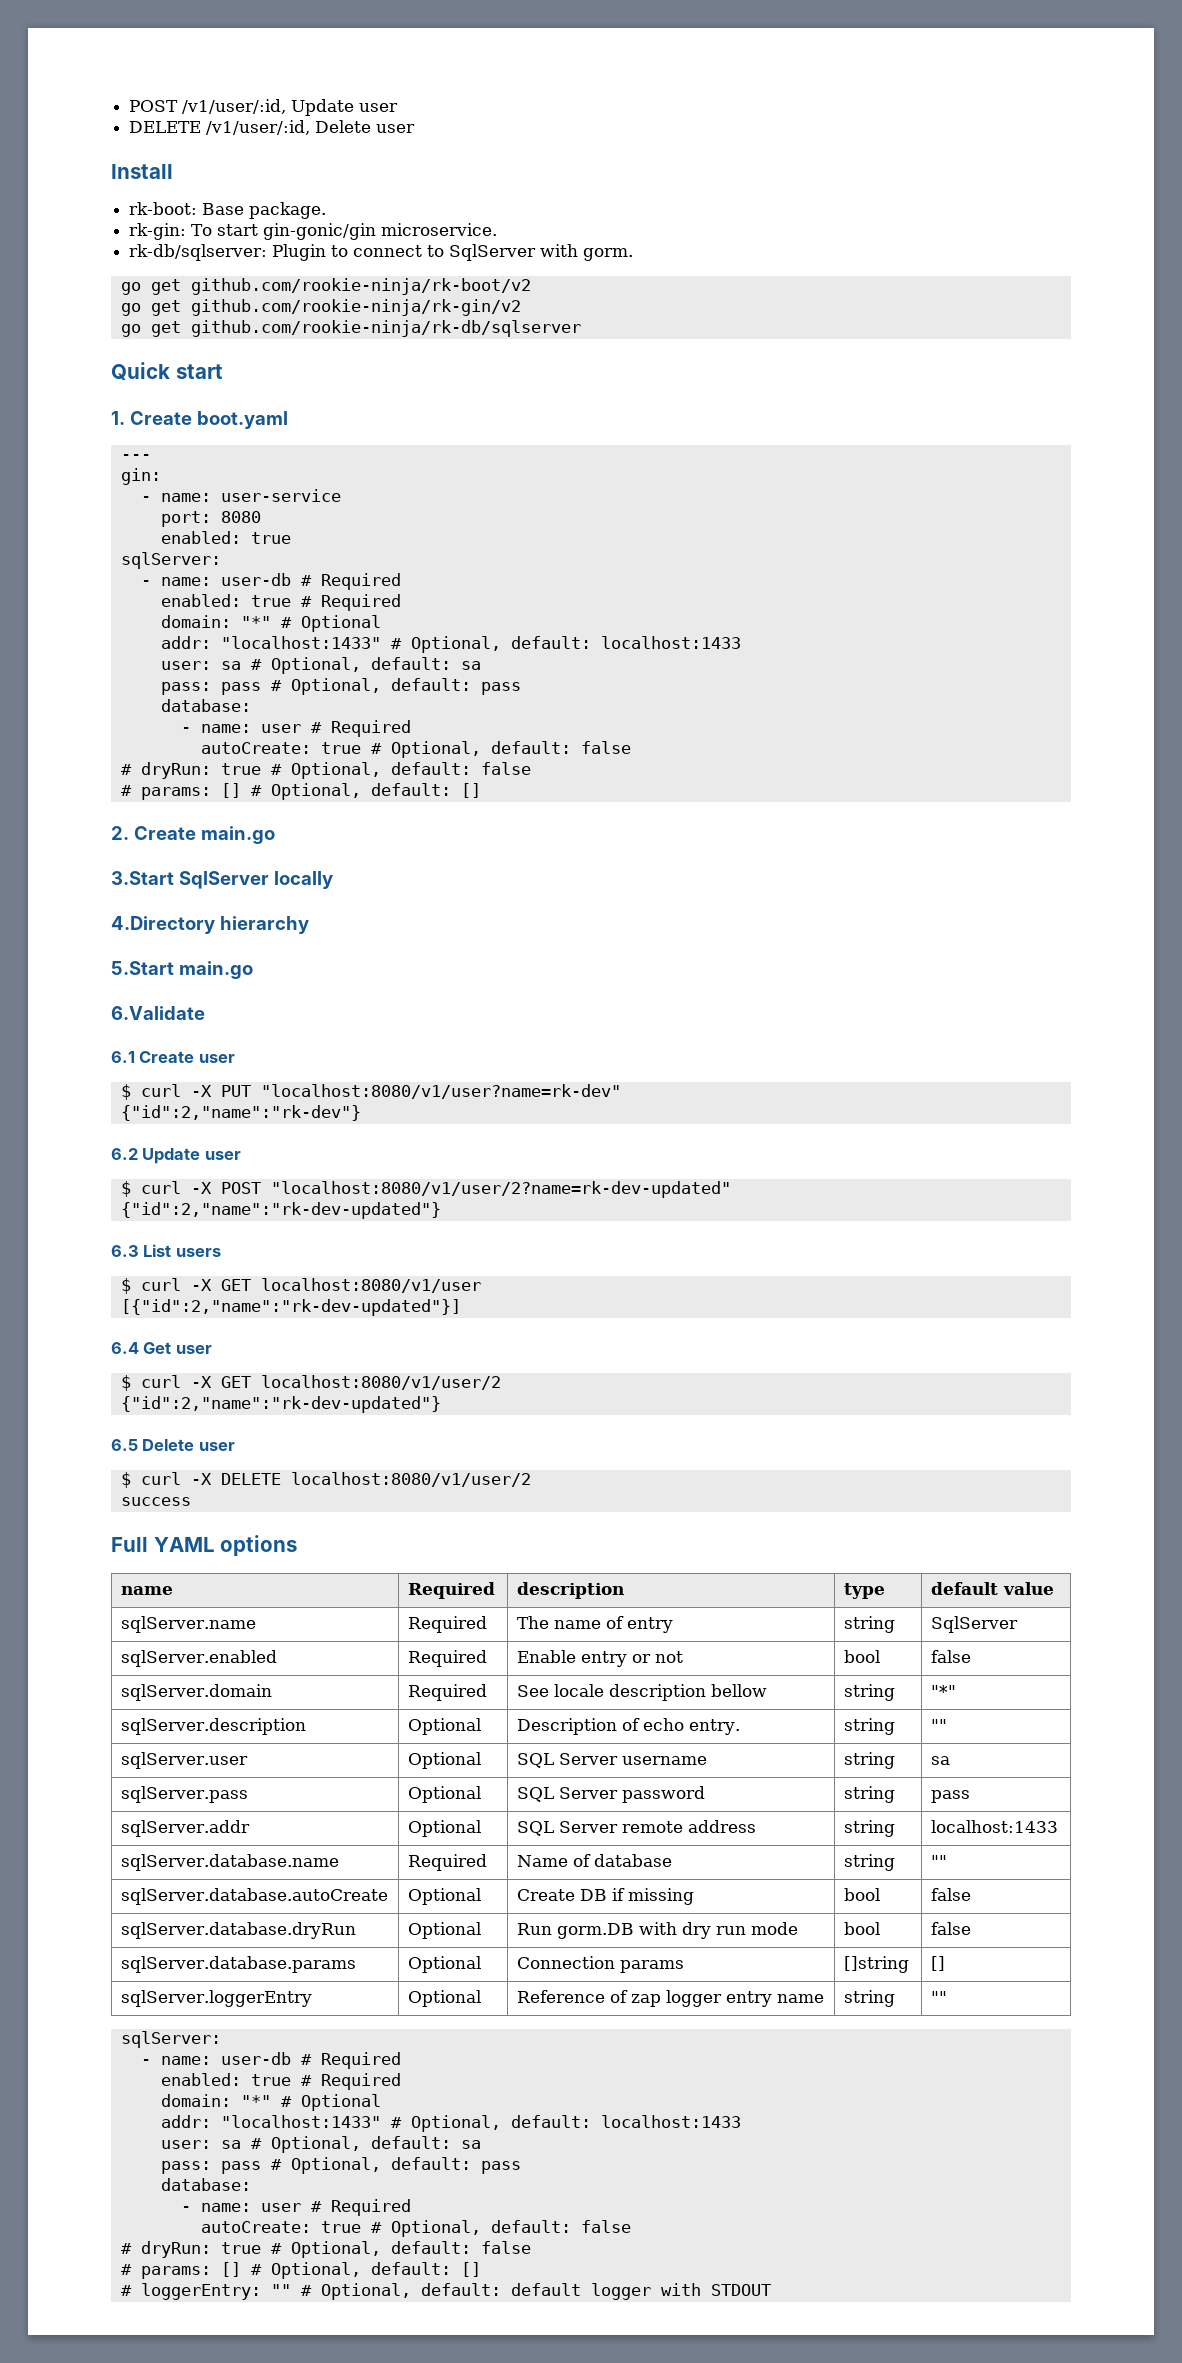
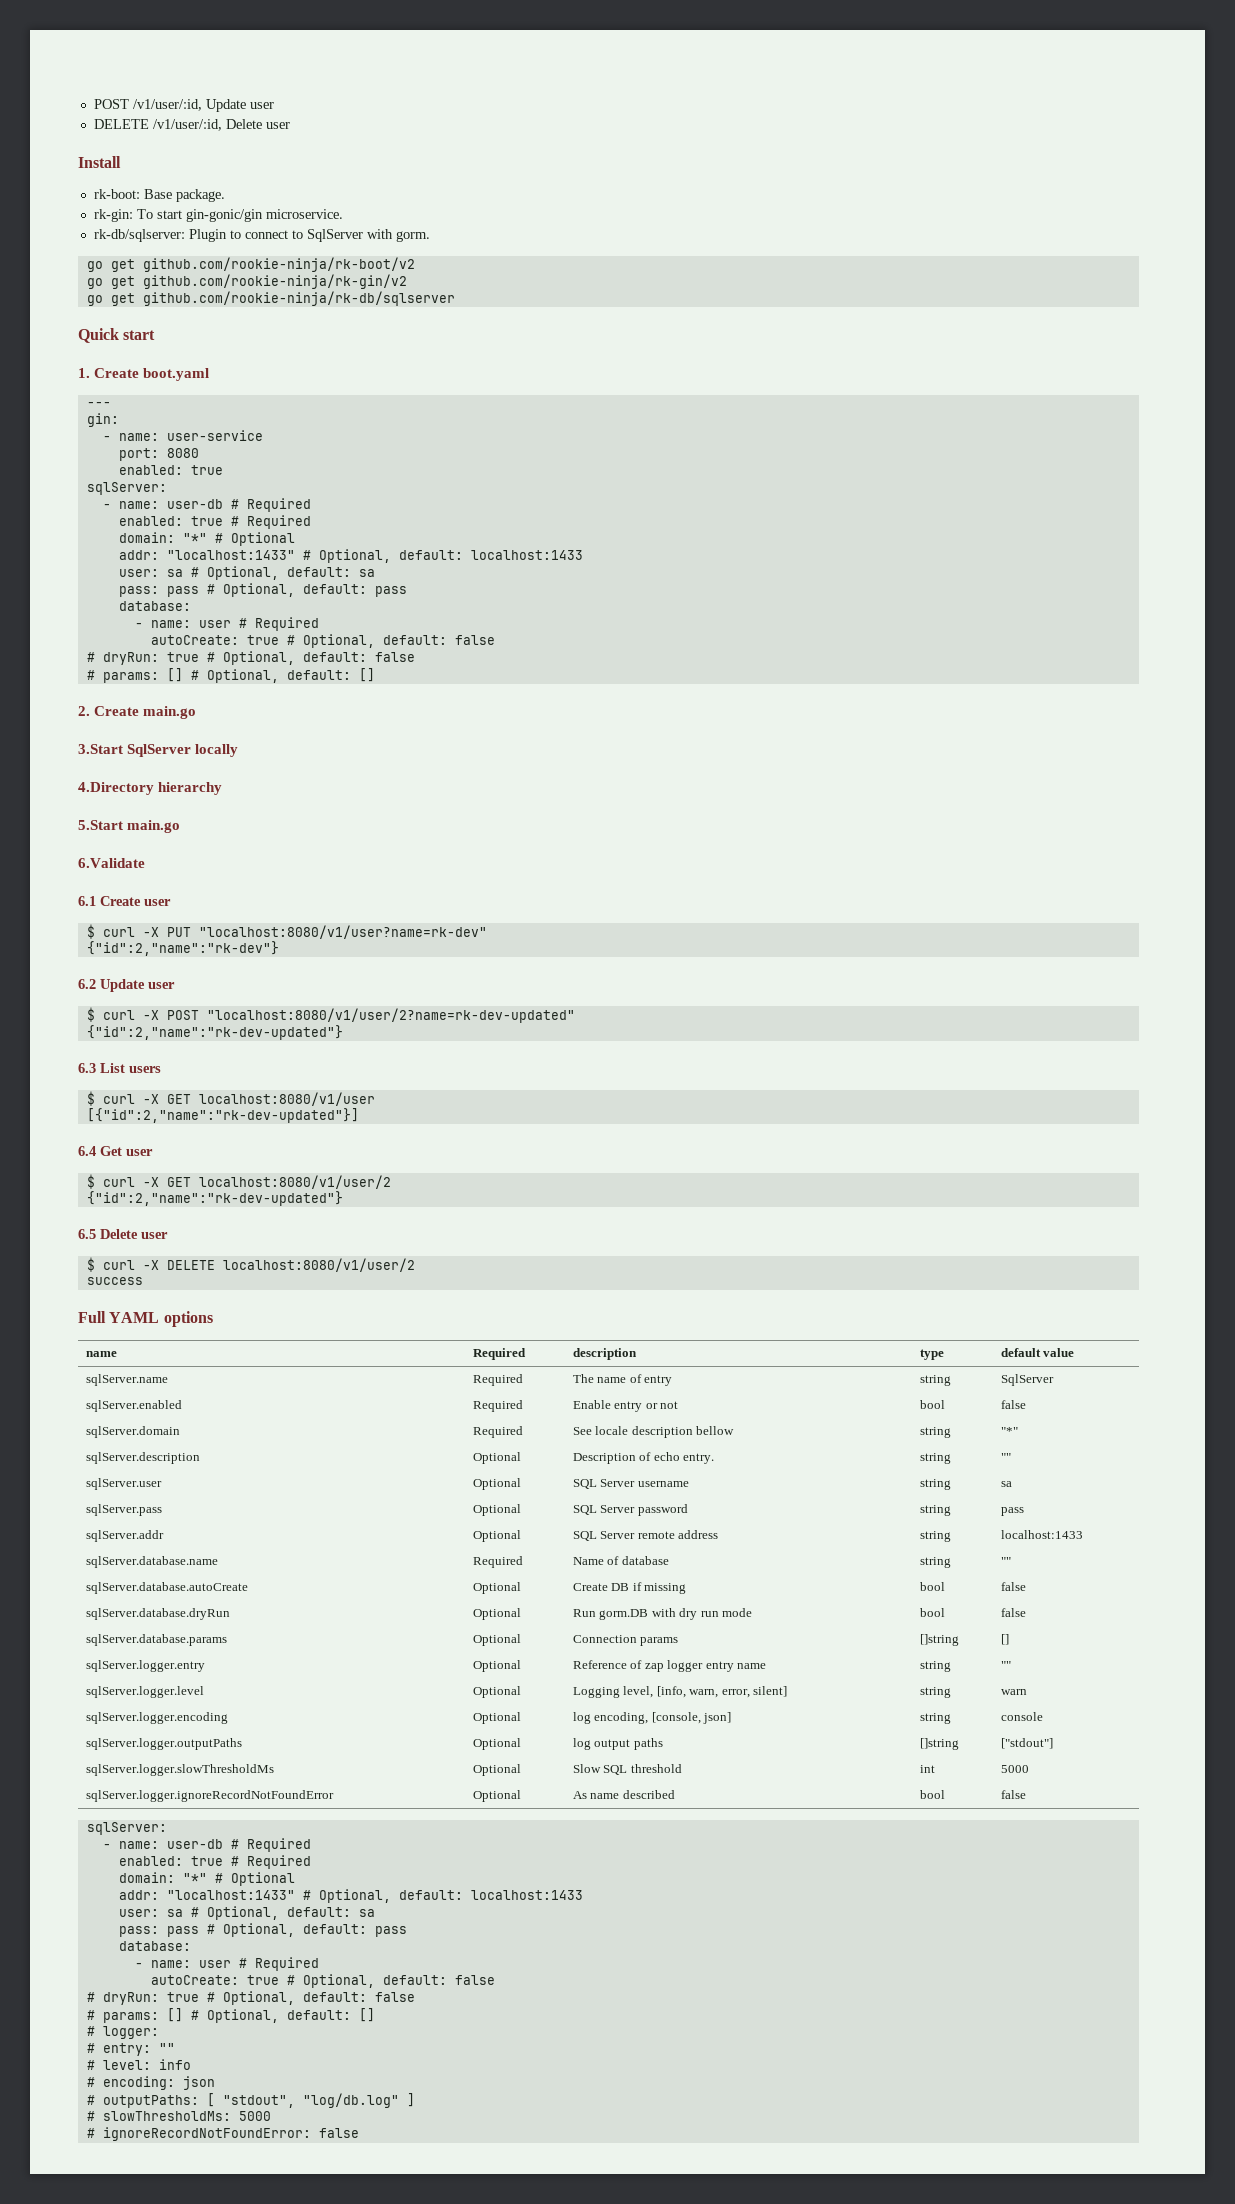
[121,1990,313,2007] sqlServer.loggerEntry -> [85,1660,205,1672] sqlServer.logger.entry
(948, 1997) none -> [85,1686,204,1698] [472,1686,521,1698] [572,1686,788,1698] [919,1687,951,1698] [1000,1689,1027,1695] [85,1712,228,1724] [472,1712,521,1724] [572,1712,732,1724] [919,1713,951,1724] [1000,1712,1043,1721] [85,1738,242,1750] [472,1738,521,1750] [572,1738,663,1750] [919,1738,959,1750] [1000,1738,1053,1749] [85,1764,274,1776] [472,1764,521,1776] [572,1764,682,1775] [919,1765,935,1773] [1000,1765,1029,1773] [85,1790,334,1802] [472,1790,521,1802] [572,1790,675,1799] [919,1790,945,1799] [1000,1790,1026,1799] // sqlServer.logger.level | Optional | Logging level, [info, warn, error, silent] | string | warn // sqlServer.logger.encoding | Optional | log encoding, [console, json] | string | console // sqlServer.logger.outputPaths | Optional | log output paths | []string | ["stdout"] // sqlServer.logger.slowThresholdMs | Optional | Slow SQL threshold | int | 5000 // sqlServer.logger.ignoreRecordNotFoundError | Optional | As name described | bool | false
[140,2283,771,2300] loggerEntry: "" # Optional, default: default logger with STDOUT -> [102,2026,159,2039] [86,2043,175,2056] [86,2059,191,2070] [86,2076,215,2090] [86,2093,415,2108] [86,2111,271,2121] [86,2127,359,2141] logger: // # entry: "" // # level: info // # encoding: json // # outputPaths: [ "stdout", "log/db.log" ] // # slowThresholdMs: 5000 // # ignoreRecordNotFoundError: false

